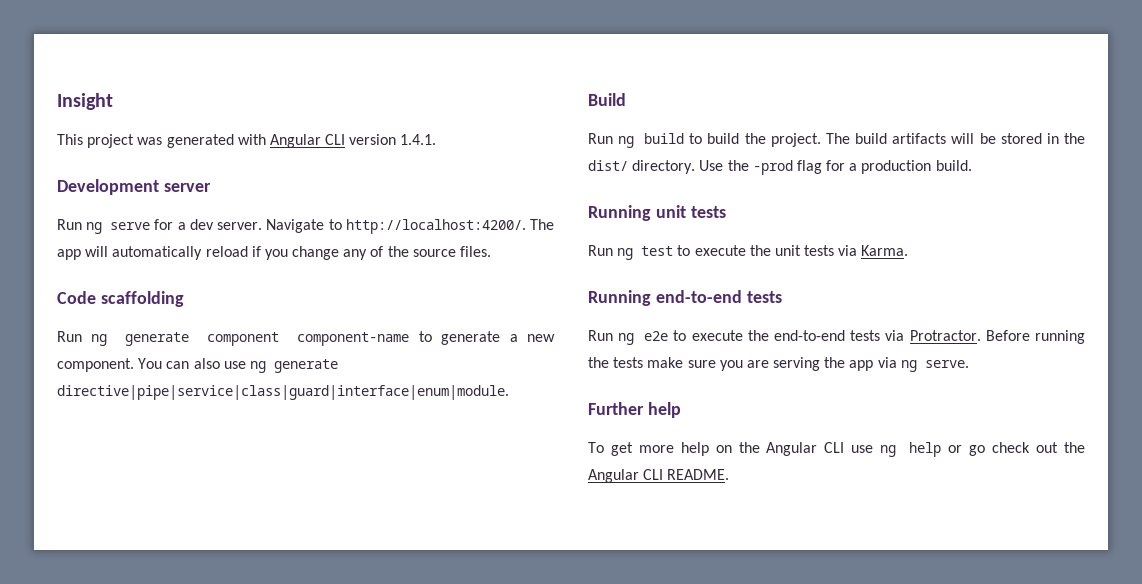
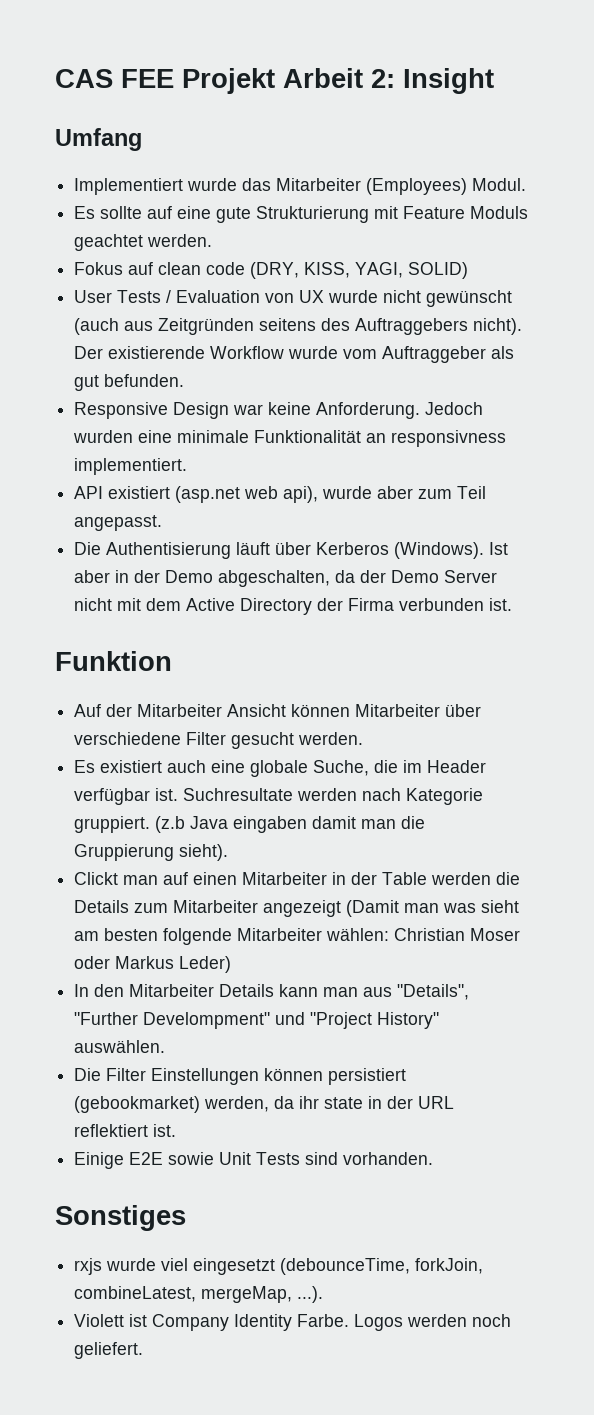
[57,93,113,110] [57,134,437,148] [57,179,211,195] [57,219,554,234] [57,246,492,260] [57,291,184,307] [57,331,555,346] [57,358,338,373] [57,385,509,400] [588,93,626,106] [588,133,1085,148] [588,160,972,175] [588,205,726,221] [588,245,909,260] [588,290,782,306] [588,330,1085,345] [588,357,969,372] [588,402,681,418] [588,442,1085,457] [588,469,730,483] Insight // This project was generated with Angular CLI version 1.4.1. // Development server // Run ng serve for a dev server. Navigate to http://localhost:4200/. The app will automatically reload if you change any of the source files. // Code scaffolding // Run ng generate component component-name to generate a new component. You can also use ng generate directive|pipe|service|class|guard|interface|enum|module. // Build // Run ng build to build the project. The build artifacts will be stored in the dist/ directory. Use the -prod flag for a production build. // Running unit tests // Run ng test to execute the unit tests via Karma. // Running end-to-end tests // Run ng e2e to execute the end-to-end tests via Protractor. Before running the tests make sure you are serving the app via ng serve. // Further help // To get more help on the Angular CLI use ng help or go check out the Angular CLI README. -> [55,68,494,94] [55,128,142,151] [74,178,527,195] [74,206,529,223] [74,234,213,251] [74,262,469,279] [74,290,513,307] [74,318,523,335] [74,346,515,363] [74,374,185,391] [74,402,484,419] [73,430,507,447] [74,458,188,475] [74,486,487,503] [74,515,163,531] [74,542,509,559] [74,570,498,587] [74,598,513,615] [55,651,172,671] [74,704,482,717] [74,732,364,749] [74,760,487,777] [74,788,484,805] [74,816,426,833] [74,844,229,861] [74,872,521,885] [74,900,520,917] [74,928,521,945] [74,956,232,973] [74,984,470,1000] [74,1012,440,1029] [74,1040,166,1053] [74,1068,407,1085] [74,1096,455,1113] [74,1124,177,1137] [74,1152,434,1169] [55,1205,186,1231] [74,1258,484,1275] [74,1286,324,1303] [74,1314,512,1331] [74,1342,144,1359] CAS FEE Projekt Arbeit 2: Insight // Umfang // Implementiert wurde das Mitarbeiter (Employees) Modul. // Es sollte auf eine gute Strukturierung mit Feature Moduls geachtet werden. // Fokus auf clean code (DRY, KISS, YAGI, SOLID) // User Tests / Evaluation von UX wurde nicht gewünscht (auch aus Zeitgründen seitens des Auftraggebers nicht). Der existierende Workflow wurde vom Auftraggeber als gut befunden. // Responsive Design war keine Anforderung. Jedoch wurden eine minimale Funktionalität an responsivness implementiert. // API existiert (asp.net web api), wurde aber zum Teil angepasst. // Die Authentisierung läuft über Kerberos (Windows). Ist aber in der Demo abgeschalten, da der Demo Server nicht mit dem Active Directory der Firma verbunden ist. // Funktion // Auf der Mitarbeiter Ansicht können Mitarbeiter über verschiedene Filter gesucht werden. // Es existiert auch eine globale Suche, die im Header verfügbar ist. Suchresultate werden nach Kategorie gruppiert. (z.b Java eingaben damit man die Gruppierung sieht). // Clickt man auf einen Mitarbeiter in der Table werden die Details zum Mitarbeiter angezeigt (Damit man was sieht am besten folgende Mitarbeiter wählen: Christian Moser oder Markus Leder) // In den Mitarbeiter Details kann man aus "Details", "Further Develompment" und "Project History" auswählen. // Die Filter Einstellungen können persistiert (gebookmarket) werden, da ihr state in der URL reflektiert ist. // Einige E2E sowie Unit Tests sind vorhanden. // Sonstiges // rxjs wurde viel eingesetzt (debounceTime, forkJoin, combineLatest, mergeMap, ...). // Violett ist Company Identity Farbe. Logos werden noch geliefert.

